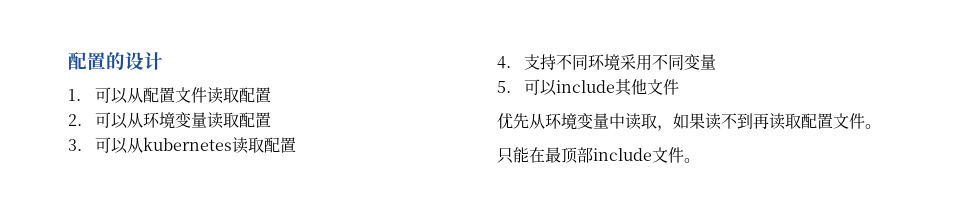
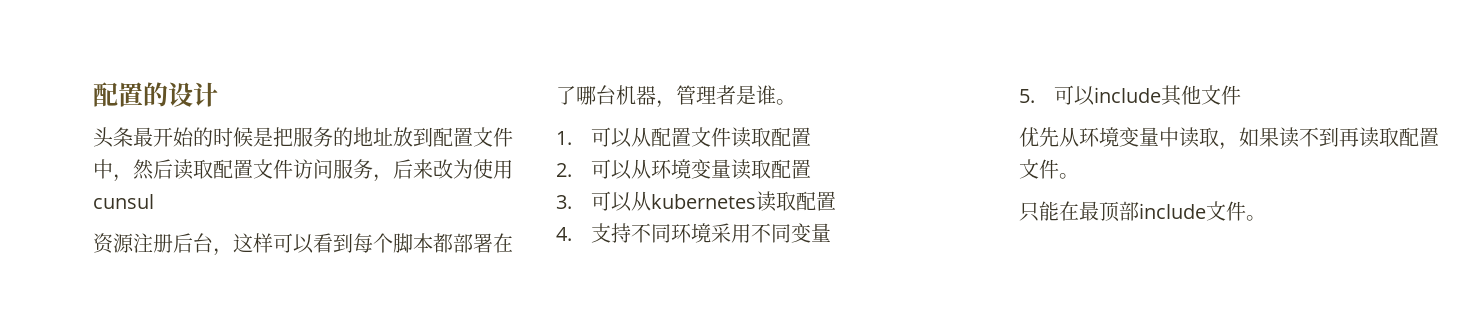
(163, 61) none -> [93,127,513,148] [93,159,513,182] [93,194,154,209] [93,233,513,256] [556,85,796,108] // 头条最开始的时候是把服务的地址放到配置文件中，然后读取配置文件访问服务，后来改为使用cunsul // 资源注册后台，这样可以看到每个脚本都部署在了哪台机器，管理者是谁。

